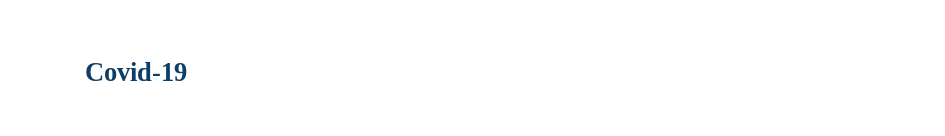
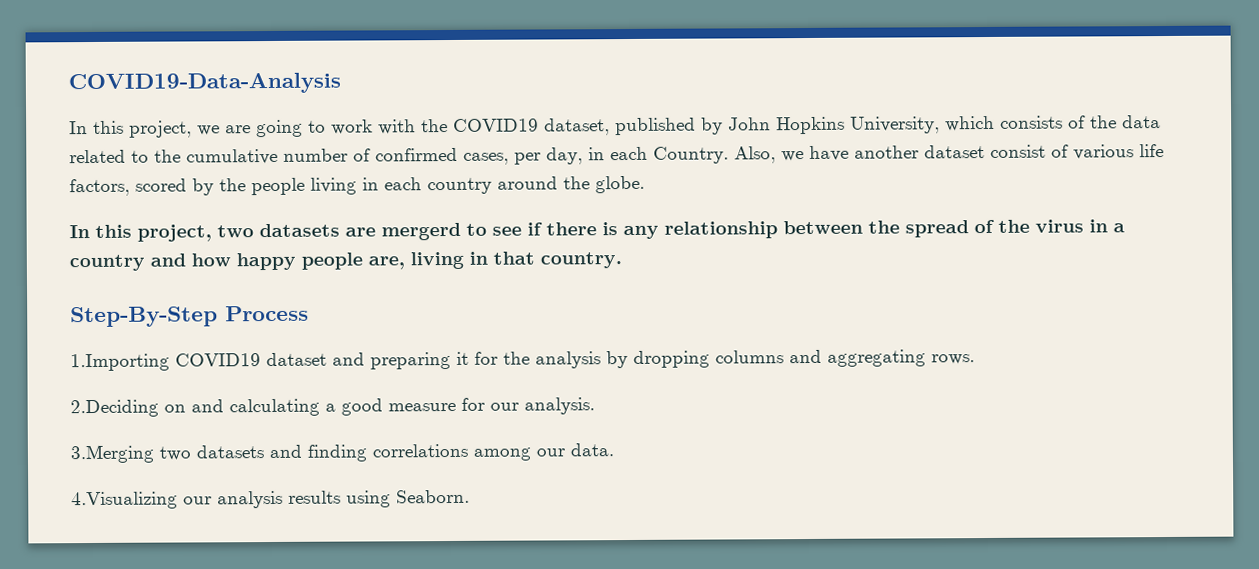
[85,62,187,81] Covid-19 -> [68,72,341,95] [69,115,1161,138] [69,144,1164,165] [69,175,645,197] [69,219,1125,242] [69,251,622,272] [70,305,309,328] [70,349,975,372] [70,397,595,418] [70,443,614,464] [71,489,470,510] COVID19-Data-Analysis // In this project, we are going to work with the COVID19 dataset, published by John Hopkins University, which consists of the data related to the cumulative number of confirmed cases, per day, in each Country. Also, we have another dataset consist of various life factors, scored by the people living in each country around the globe. // In this project, two datasets are mergerd to see if there is any relationship between the spread of the virus in a country and how happy people are, living in that country. // Step-By-Step Process // 1.Importing COVID19 dataset and preparing it for the analysis by dropping columns and aggregating rows. // 2.Deciding on and calculating a good measure for our analysis. // 3.Merging two datasets and finding correlations among our data. // 4.Visualizing our analysis results using Seaborn.

